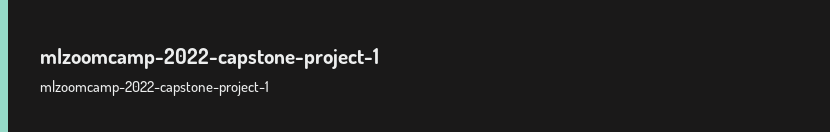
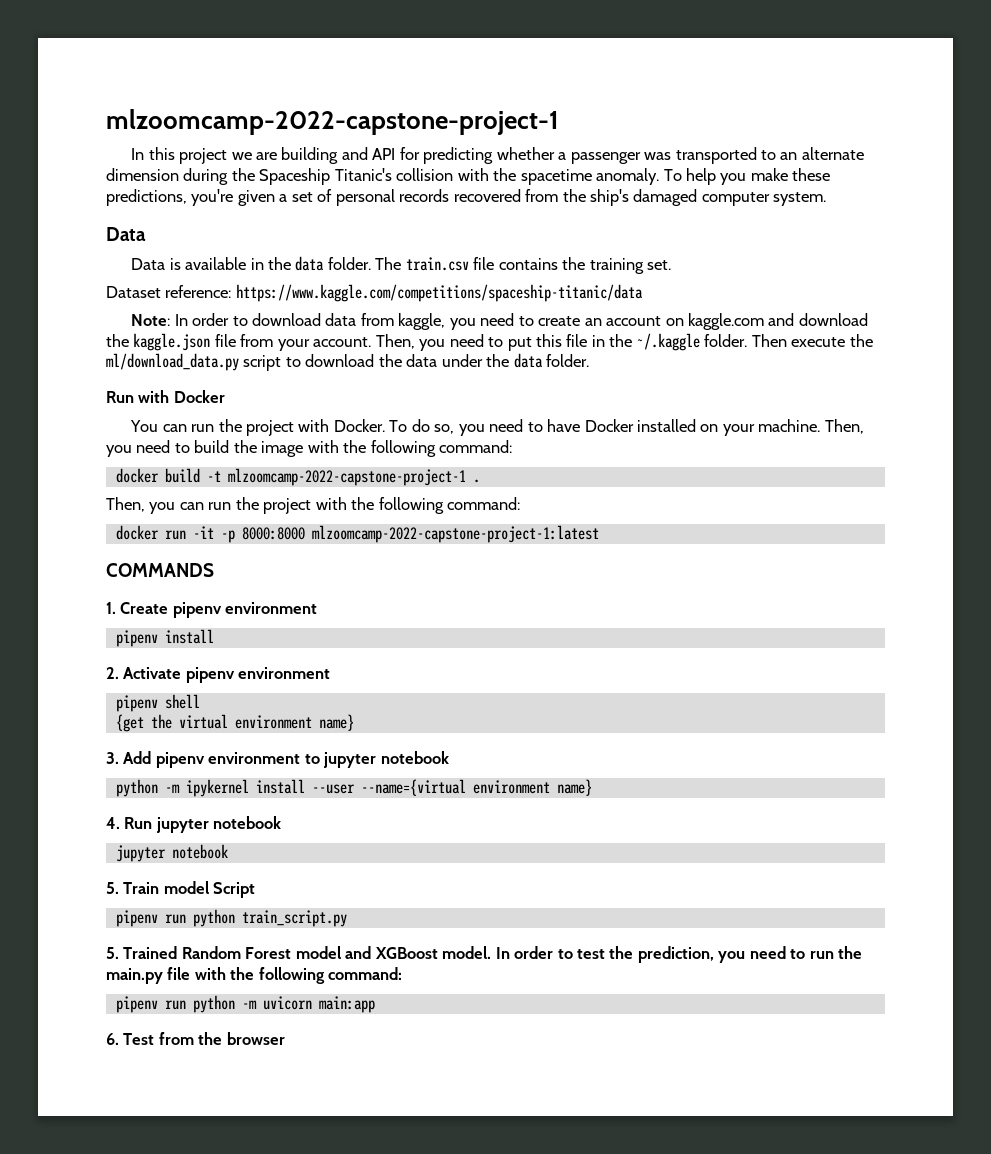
[40,80,269,96] mlzoomcamp-2022-capstone-project-1 -> [131,147,864,164] [106,168,831,185] [106,189,827,206] [106,227,146,241] [131,256,672,274] [106,284,643,302] [131,313,868,330] [106,333,873,351] [106,353,590,371] [106,390,225,403] [130,419,864,436] [106,440,513,457] [115,468,480,486] [106,497,521,514] [115,525,599,543] [106,563,214,577] [106,602,318,618] [115,629,214,647] [106,667,331,683] [115,694,200,712] [115,714,354,732] [106,751,449,768] [115,779,592,797] [106,816,282,833] [115,844,228,862] [106,881,256,898] [115,909,347,927] [106,946,863,963] [106,967,403,984] [115,995,375,1013] [106,1032,285,1045] In this project we are building and API for predicting whether a passenger was transported to an alternate dimension during the Spaceship Titanic's collision with the spacetime anomaly. To help you make these predictions, you're given a set of personal records recovered from the ship's damaged computer system. // Data // Data is available in the data folder. The train.csv file contains the training set. // Dataset reference: https://www.kaggle.com/competitions/spaceship-titanic/data // Note: In order to download data from kaggle, you need to create an account on kaggle.com and download the kaggle.json file from your account. Then, you need to put this file in the ~/.kaggle folder. Then execute the ml/download_data.py script to download the data under the data folder. // Run with Docker // You can run the project with Docker. To do so, you need to have Docker installed on your machine. Then, you need to build the image with the following command: // docker build -t mlzoomcamp-2022-capstone-project-1 . // Then, you can run the project with the following command: // docker run -it -p 8000:8000 mlzoomcamp-2022-capstone-project-1:latest // COMMANDS // 1. Create pipenv environment // pipenv install // 2. Activate pipenv environment // pipenv shell // {get the virtual environment name} // 3. Add pipenv environment to jupyter notebook // python -m ipykernel install --user --name={virtual environment name} // 4. Run jupyter notebook // jupyter notebook // 5. Train model Script // pipenv run python train_script.py // 5. Trained Random Forest model and XGBoost model. In order to test the prediction, you need to run the main.py file with the following command: // pipenv run python -m uvicorn main:app // 6. Test from the browser

